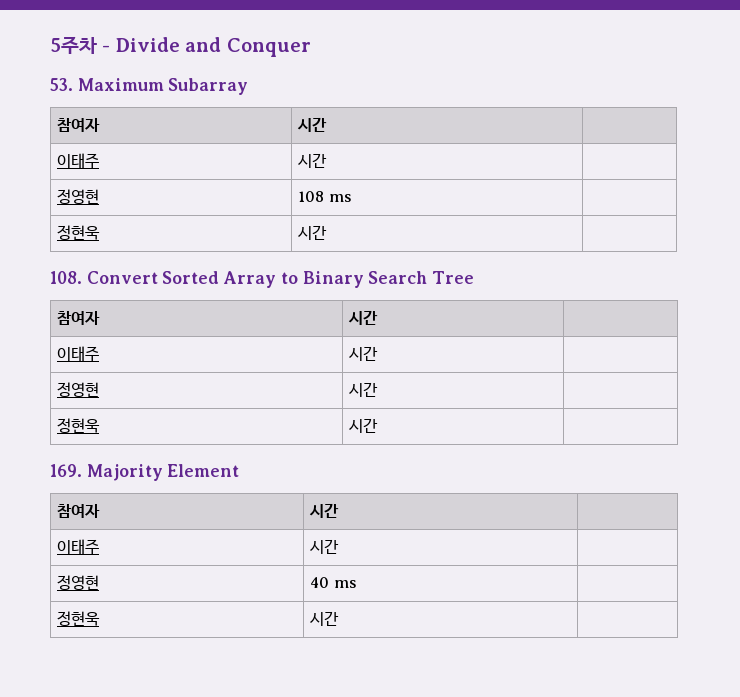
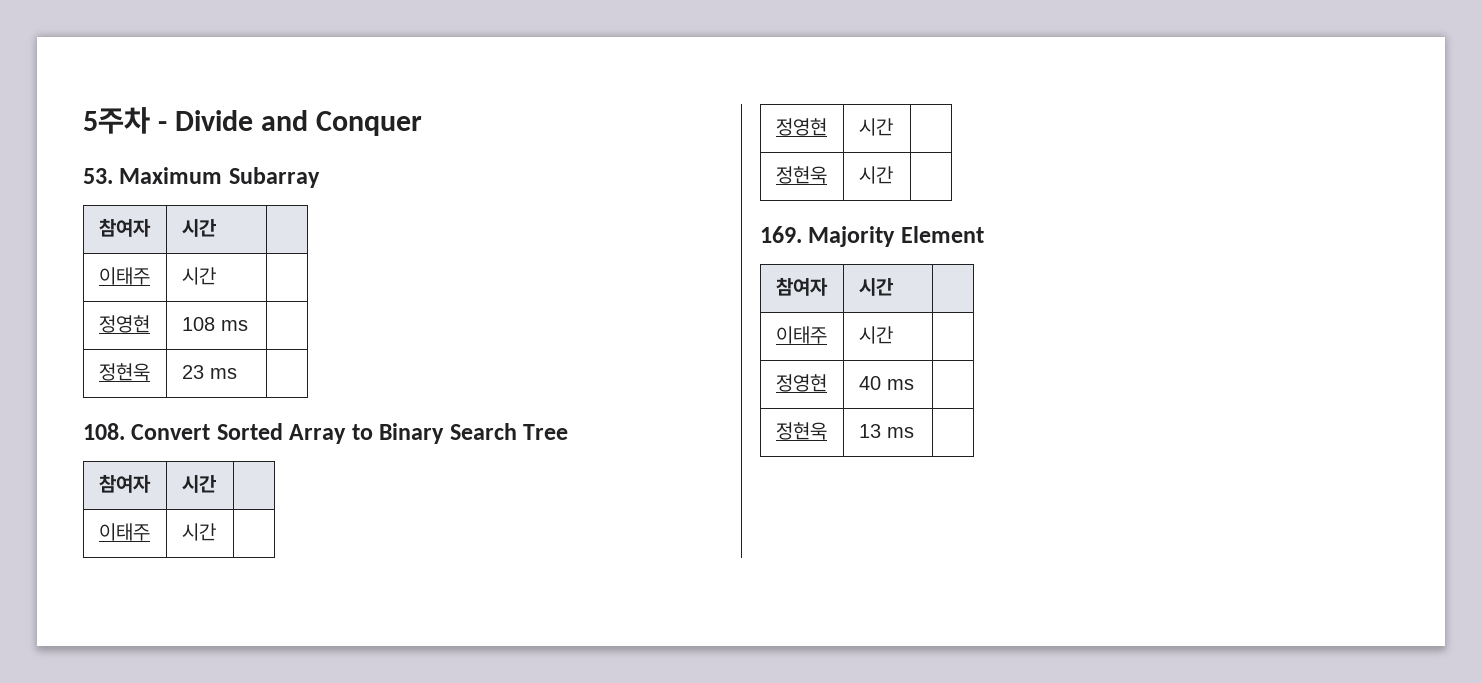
[298,225,328,240] 시간 -> [181,365,237,379] 23 ms
[310,611,340,626] 시간 -> [858,424,914,438] 13 ms

